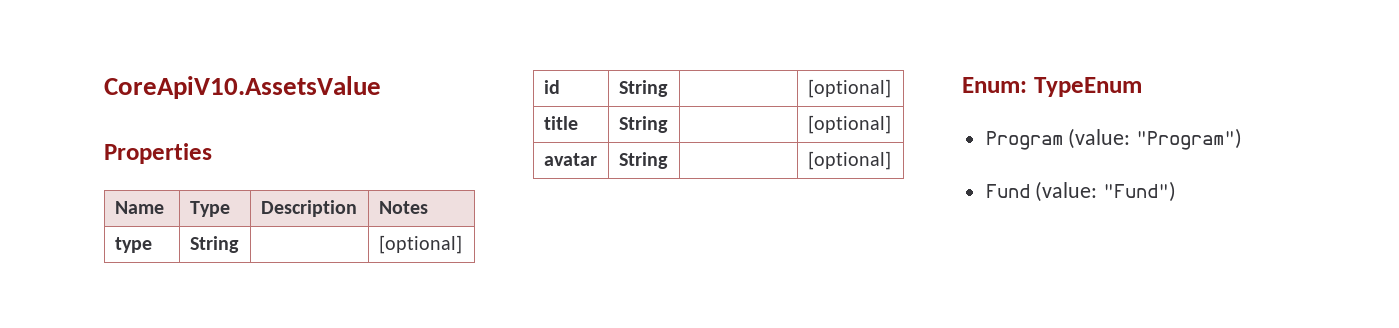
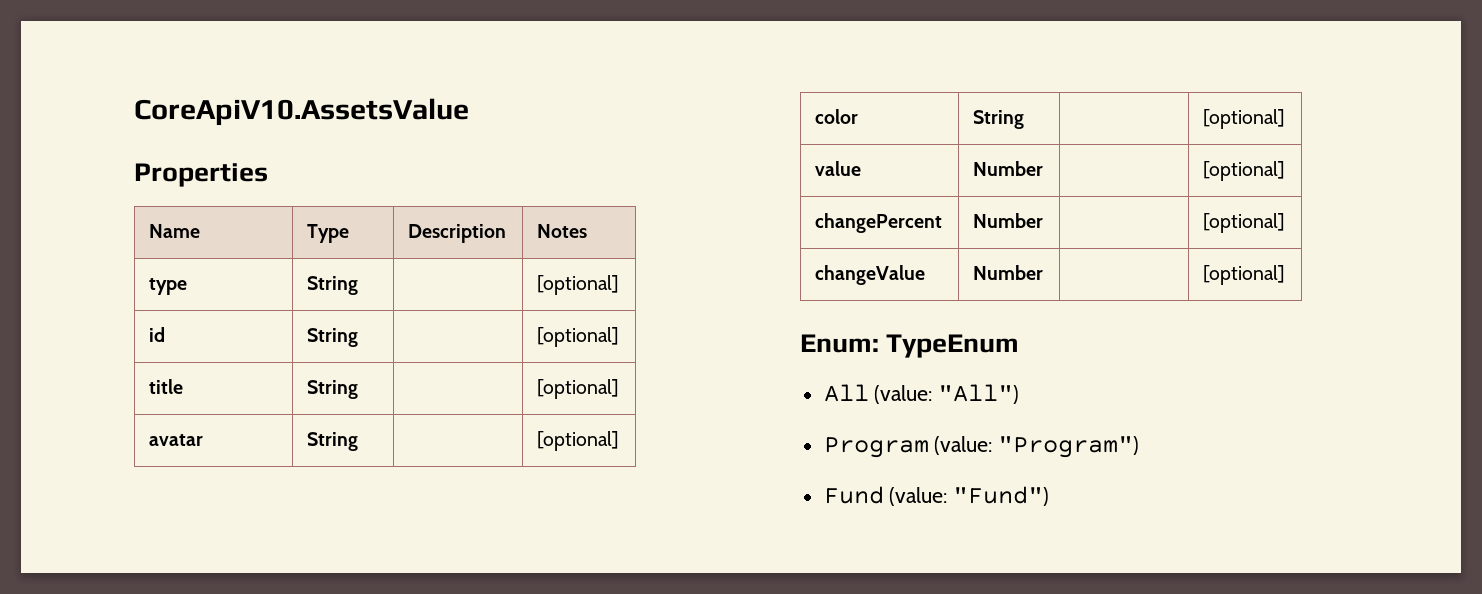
(891, 160) none -> [815,109,859,124] [973,110,1025,129] [1203,109,1286,129] [815,161,862,176] [973,161,1044,176] [1203,161,1286,181] [815,213,943,233] [973,213,1044,228] [1203,213,1286,233] [815,265,926,285] [973,265,1044,280] [1203,265,1286,285] // color | String | | [optional] // value | Number | | [optional] // changePercent | Number | | [optional] // changeValue | Number | | [optional]
(1142, 87) none -> [823,384,1020,404] // All (value: "All")

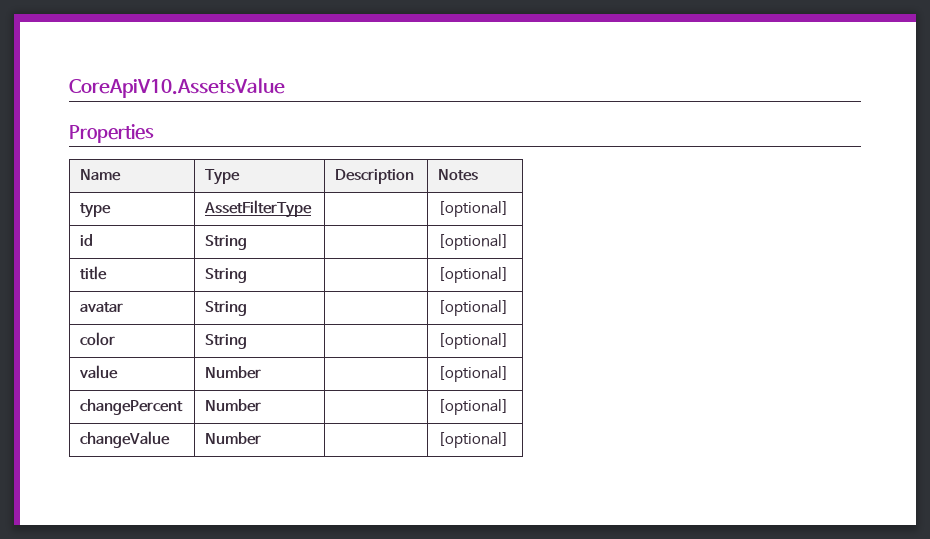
[307,276,359,295] String -> [204,200,313,218] AssetFilterType
[800,334,1020,358] [823,384,1020,404] [823,436,1140,458] [823,486,1050,506] // Enum: TypeEnum // All (value: "All") // Program (value: "Program") // Fund (value: "Fund") -> (510, 440) none

